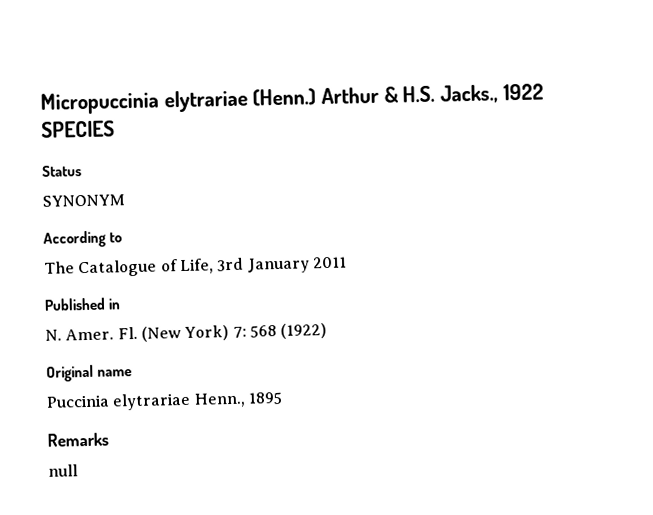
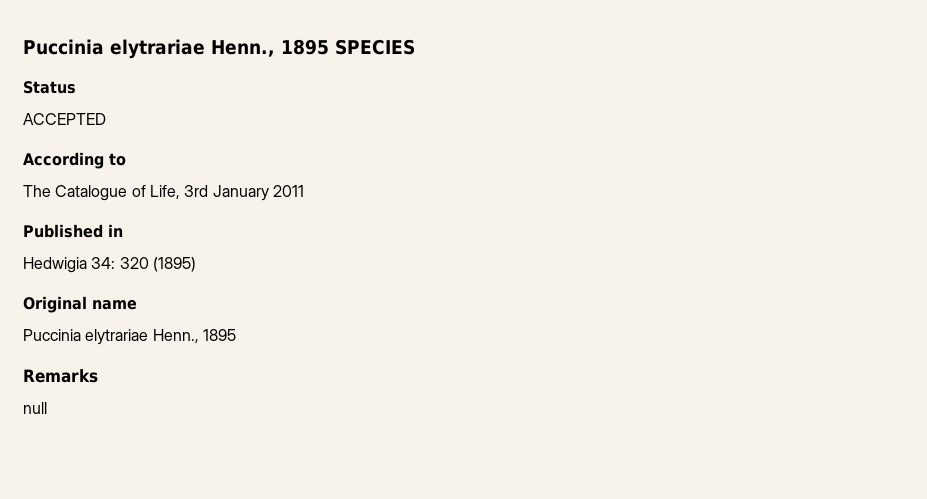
[40,83,544,115] Micropuccinia elytrariae (Henn.) Arthur & H.S. Jacks., 1922 -> [23,39,329,59] Puccinia elytrariae Henn., 1895
[42,194,125,207] SYNONYM -> [23,113,106,125] ACCEPTED
[45,322,328,342] N. Amer. Fl. (New York) 7: 568 (1922) -> [23,257,196,273] Hedwigia 34: 320 (1895)

